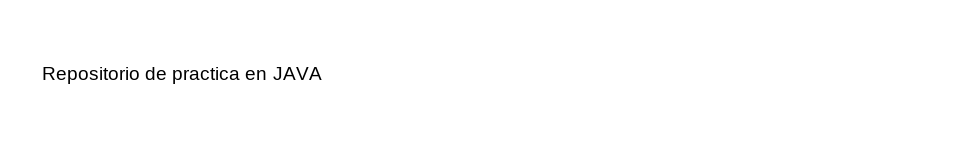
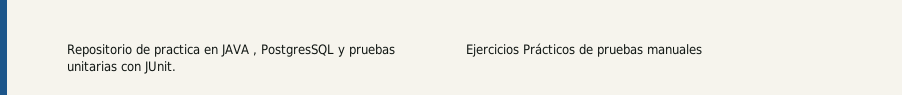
(322, 73) none -> [253,44,395,57] [67,61,176,74] [466,43,702,57] , PostgresSQL y pruebas unitarias con JUnit. // Ejercicios Prácticos de pruebas manuales

